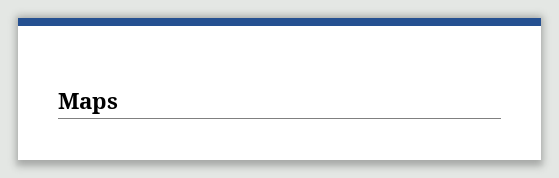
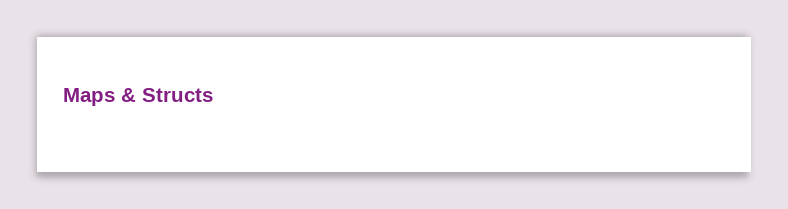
(118, 103) none -> [121,88,213,102] & Structs

